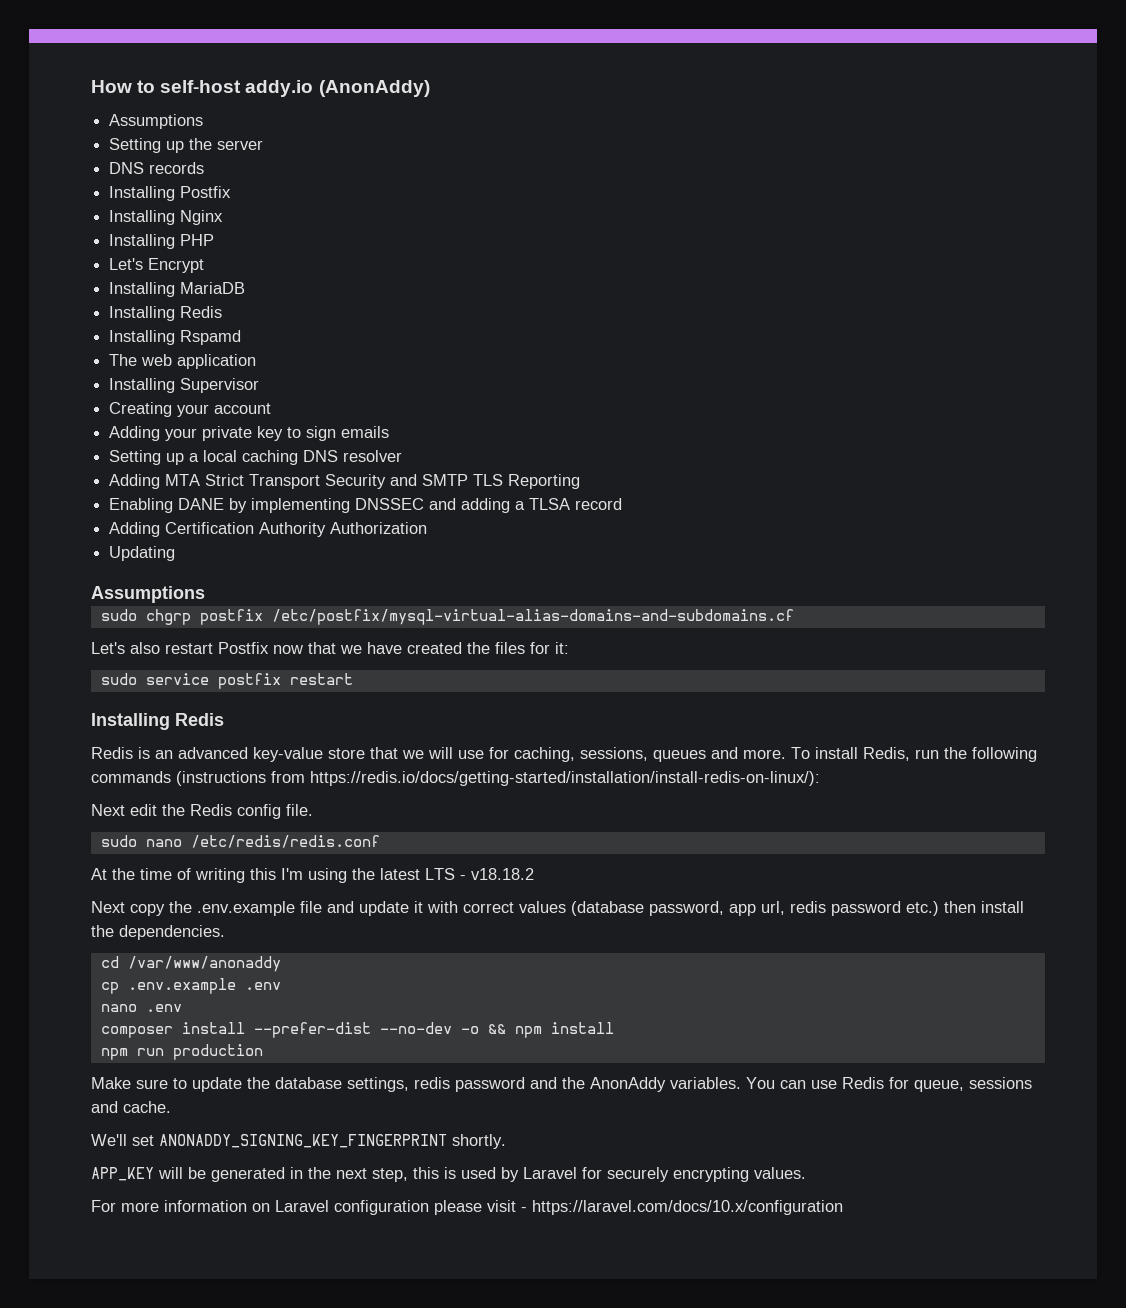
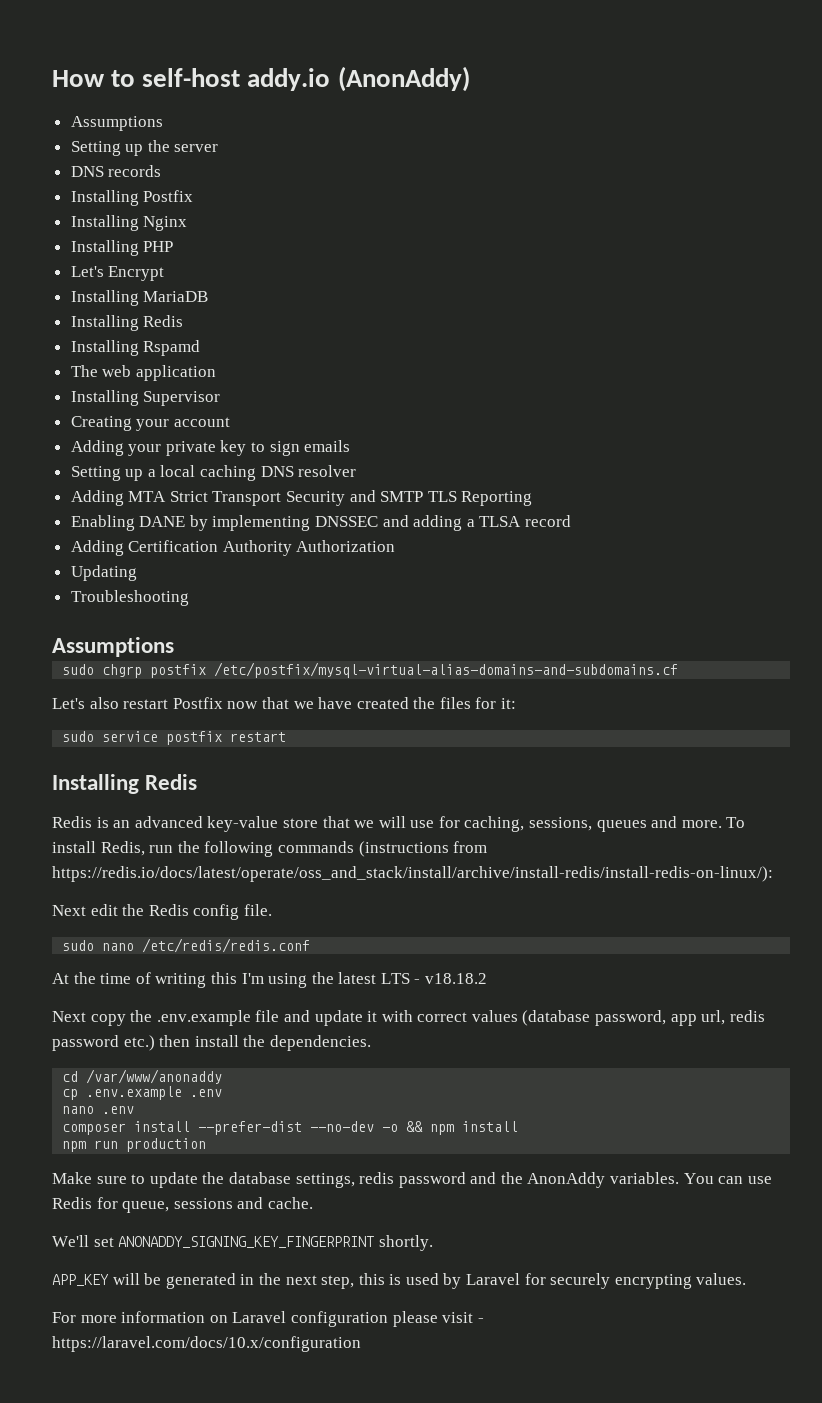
(176, 553) none -> [70,590,189,606] // Troubleshooting
[310,771,820,786] https://redis.io/docs/getting-started/installation/install-redis-on-linux/): -> [52,866,773,882] https://redis.io/docs/latest/operate/oss_and_stack/install/archive/install-redis/install-redis-on-linux/):

